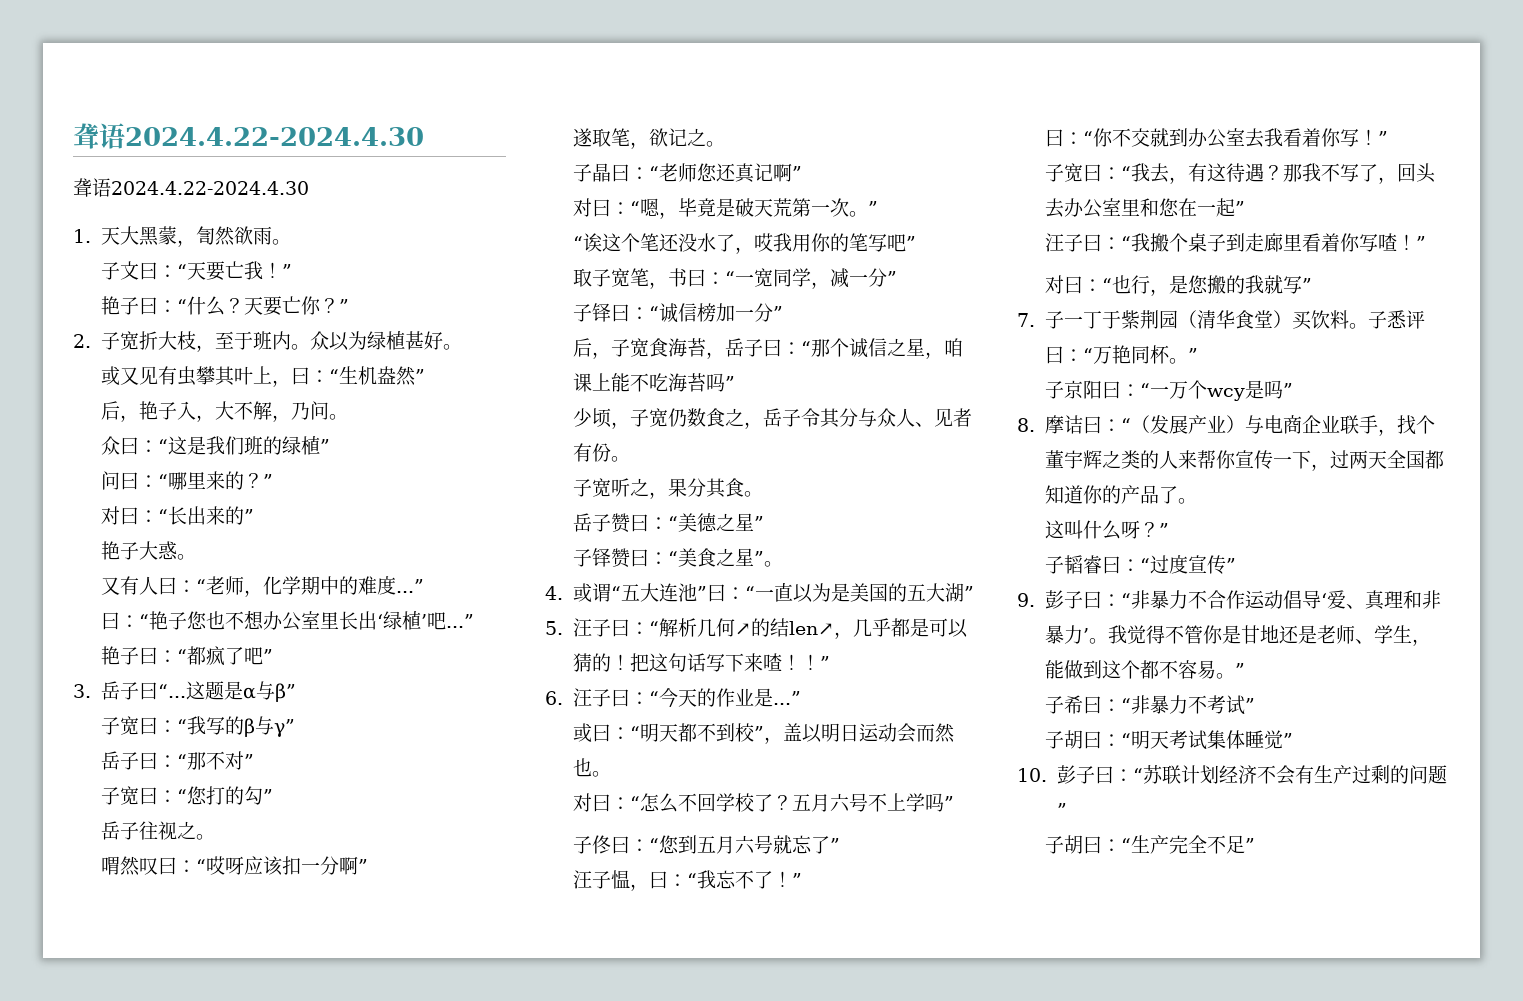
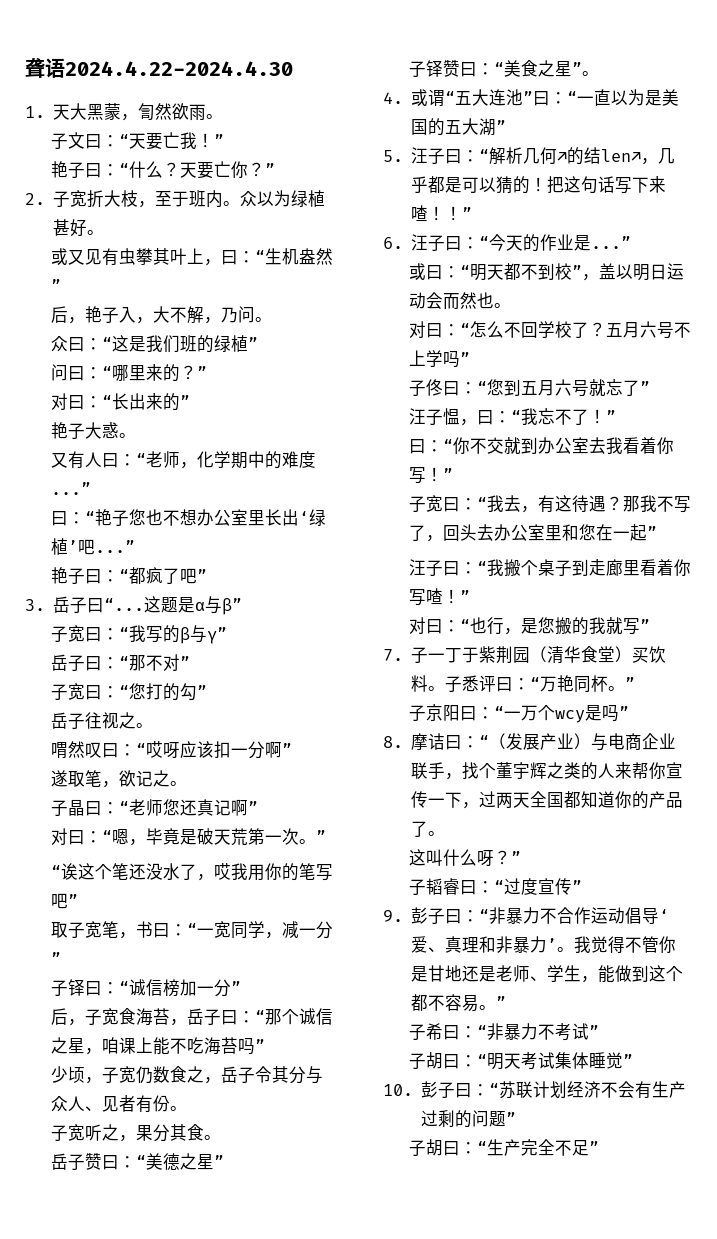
[73,123,424,149] [73,178,309,197] 聋语2024.4.22-2024.4.30 // 聋语2024.4.22-2024.4.30 -> [25,57,293,78] 聋语2024.4.22-2024.4.30

